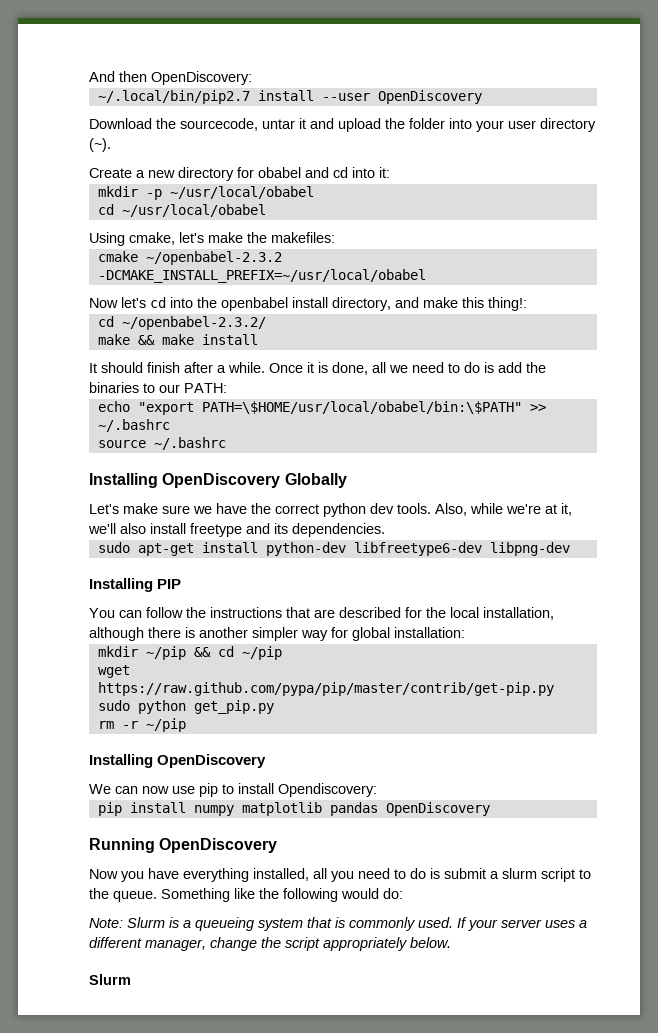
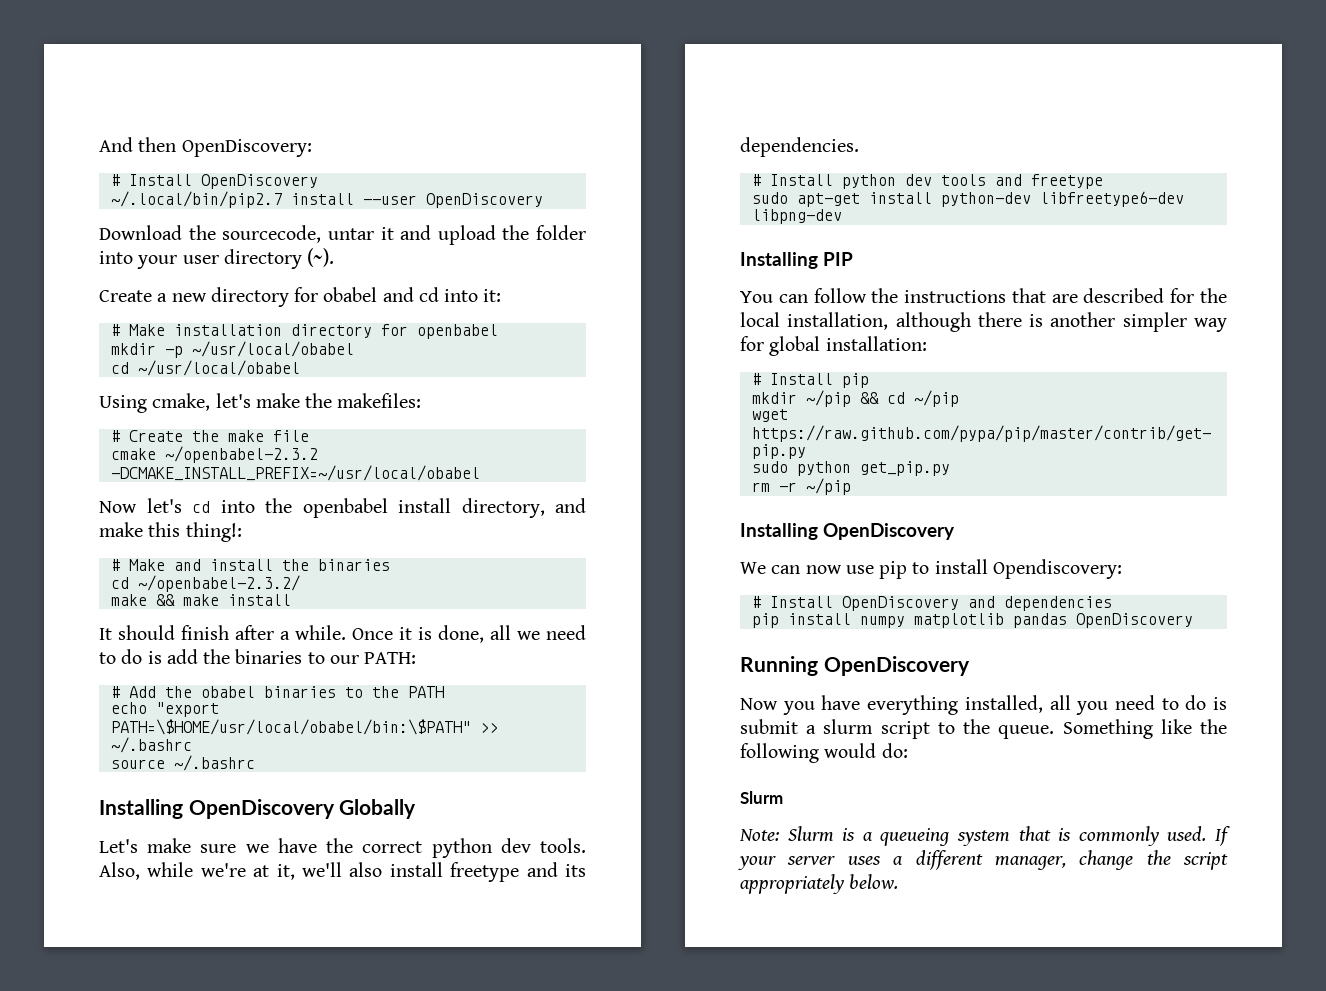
(252, 78) none -> [110,174,318,189] // # Install OpenDiscovery
(390, 172) none -> [110,324,498,339] // # Make installation directory for openbabel
(335, 237) none -> [110,430,309,442] // # Create the make file
(527, 304) none -> [110,559,390,571] // # Make and install the binaries
(227, 388) none -> [110,686,444,698] // # Add the obabel binaries to the PATH
(385, 530) none -> [751,174,1103,189] // # Install python dev tools and freetype
(465, 632) none -> [751,373,869,388] // # Install pip
(377, 790) none -> [751,596,1112,611] // # Install OpenDiscovery and dependencies
(403, 893) none -> [740,791,783,804] // Slurm
[89,974,131,985] // Slurm -> (899, 881) none

